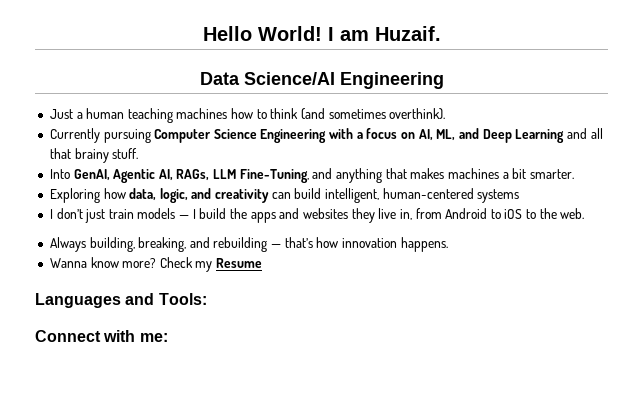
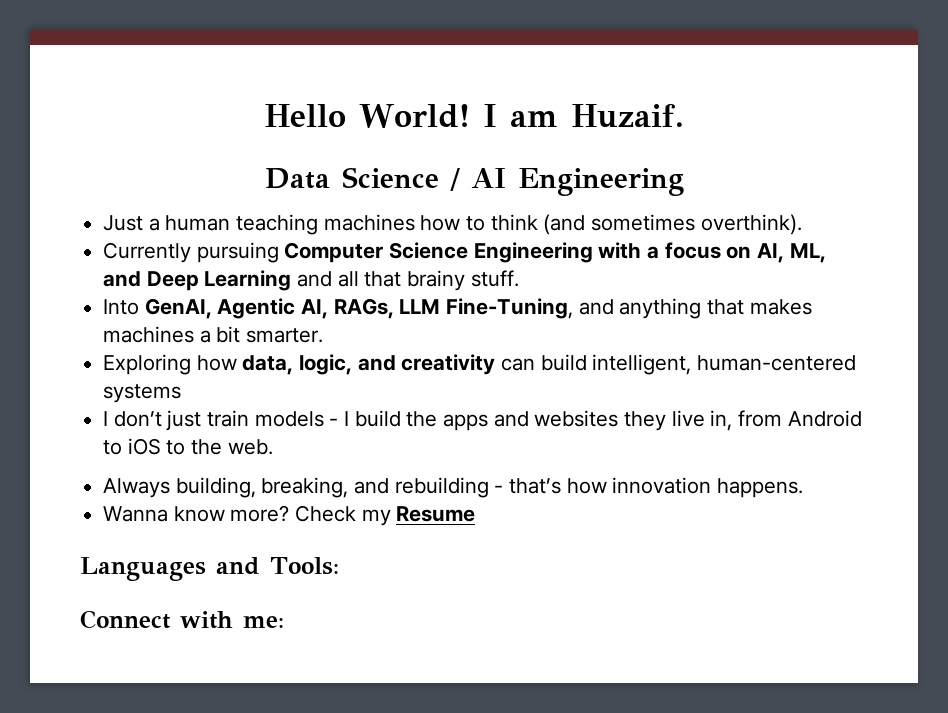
[243,72,335,85] Science/AI -> [341,167,506,191] Science / AI
[179,215,190,219] — -> [329,418,339,426] -
[271,244,282,248] — -> [494,485,504,493] -

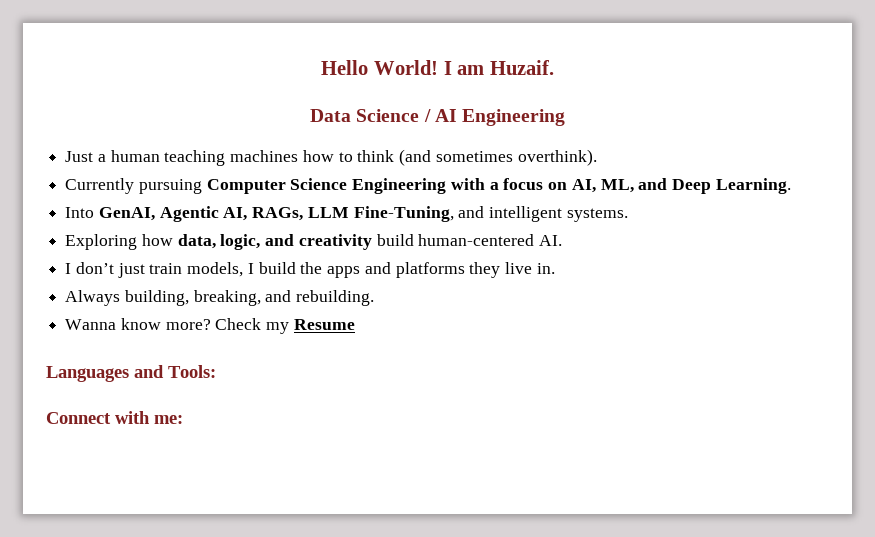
[204,270,519,291] Learning and all that brainy stuff. -> [715,178,791,194] Learning.
[619,298,812,319] [103,326,324,343] anything that makes machines a bit smarter. -> [489,206,628,222] intelligent systems.
[501,354,857,375] [103,384,182,403] can build intelligent, human-centered systems -> [376,234,563,246] build human-centered AI.
[254,411,339,427] models - -> [187,262,244,277] models,
[534,410,619,427] websites -> [395,262,465,278] platforms
[710,410,862,431] [103,438,273,455] [103,477,804,498] in, from Android to iOS to the web. // Always building, breaking, and rebuilding - that’s how innovation happens. -> [536,263,555,274] [65,290,375,306] in. // Always building, breaking, and rebuilding.

